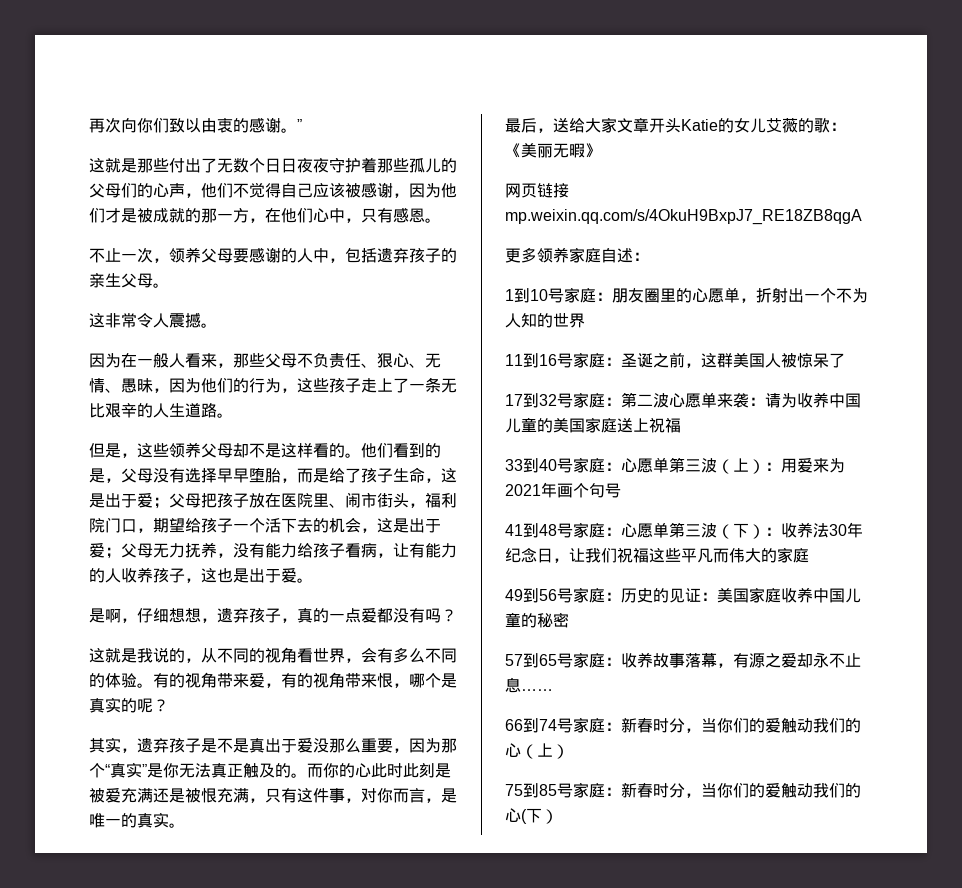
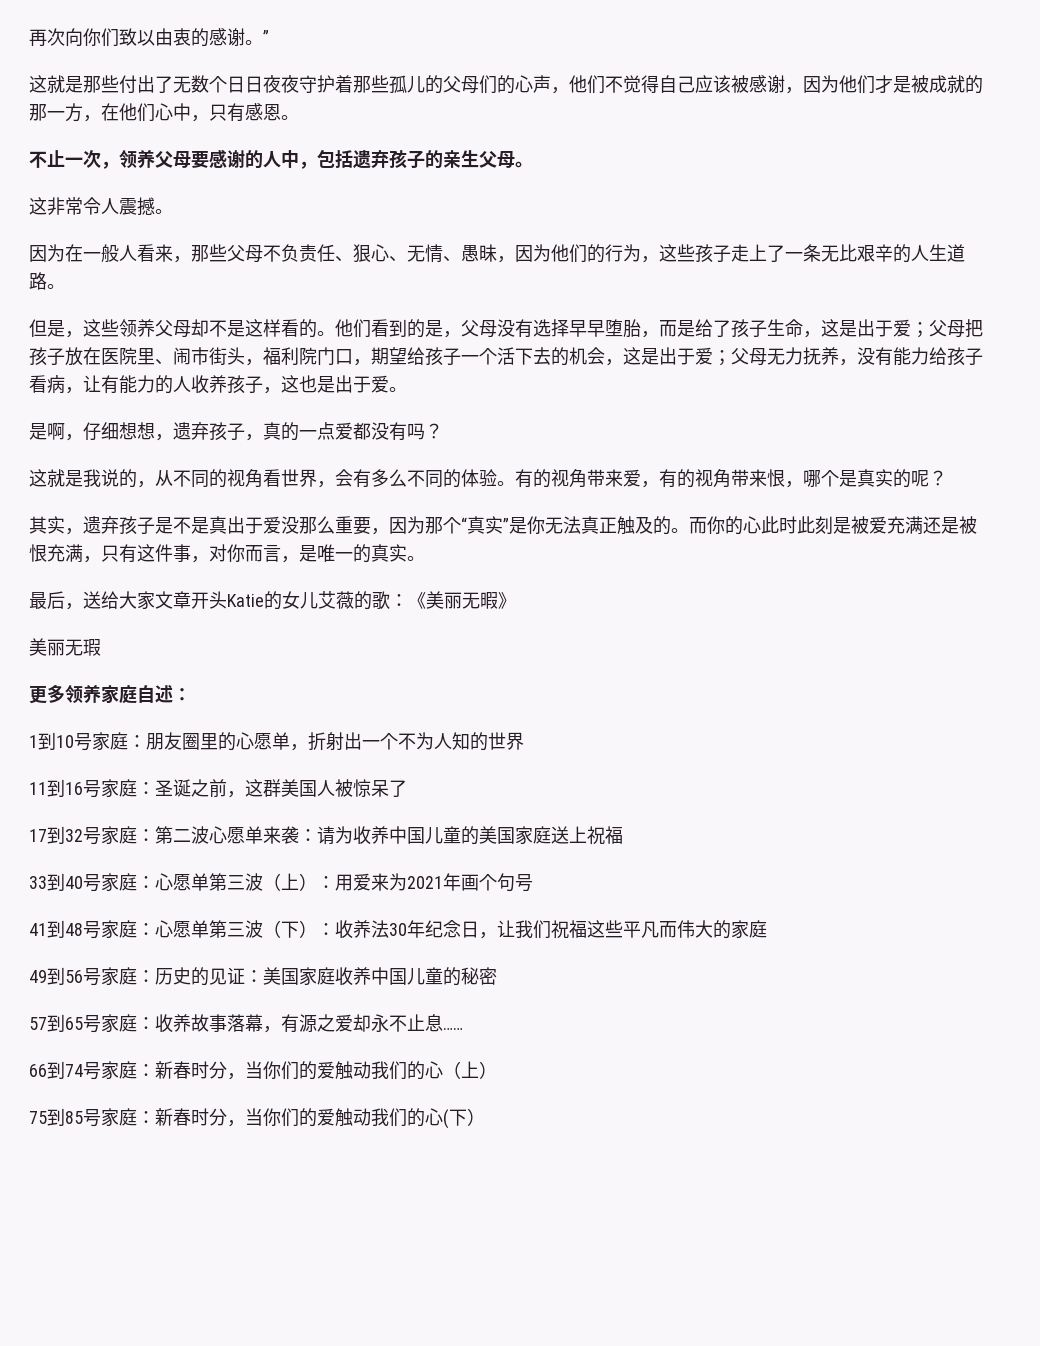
[505,183,569,198] [505,209,862,225] 网页链接mp.weixin.qq.com/s/4OkuH9BxpJ7_RE18ZB8qgA -> [29,638,101,656] 美丽无瑕

